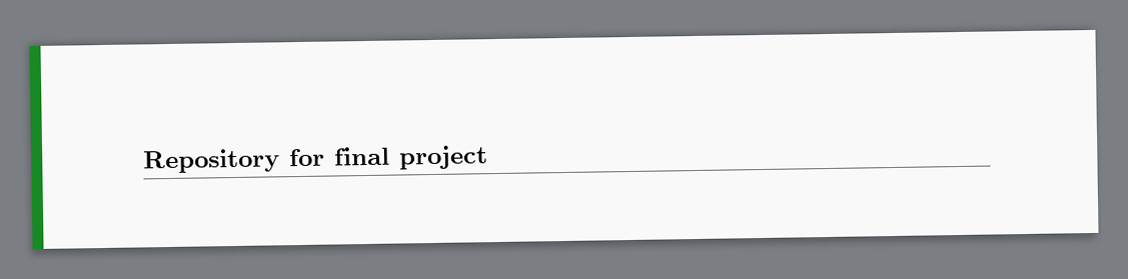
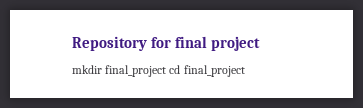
(488, 157) none -> [72,65,245,77] // mkdir final_project cd final_project

